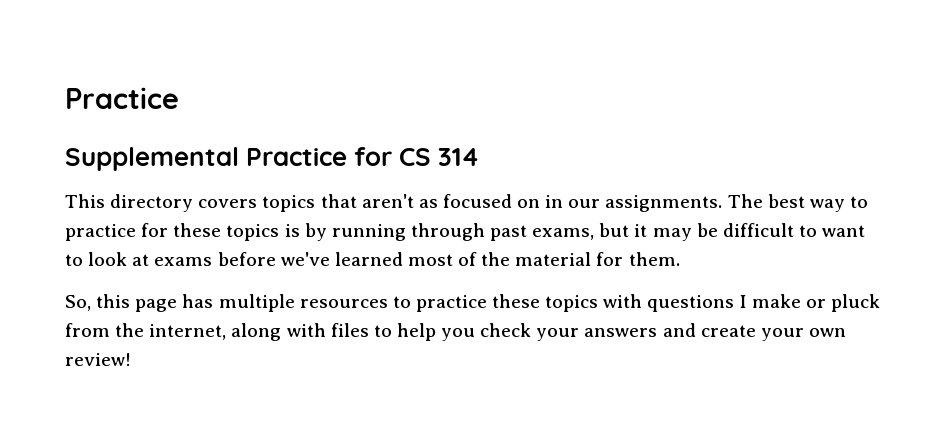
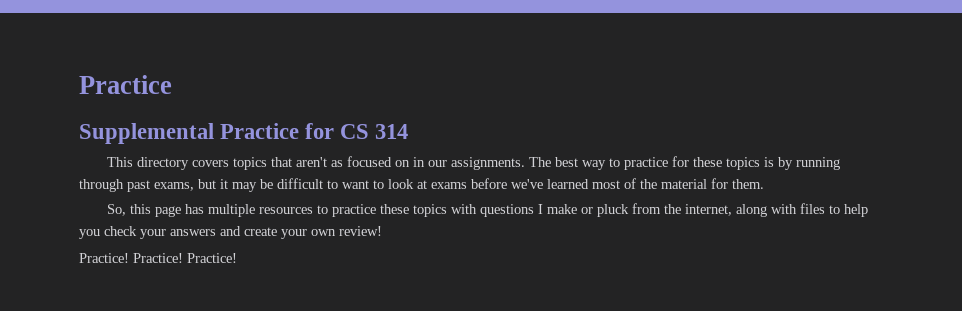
(131, 359) none -> [79,253,237,263] // Practice! Practice! Practice!

